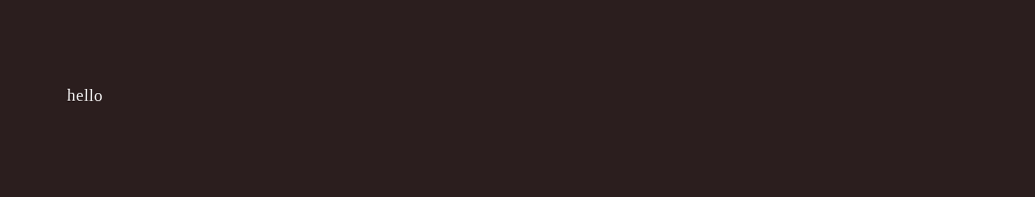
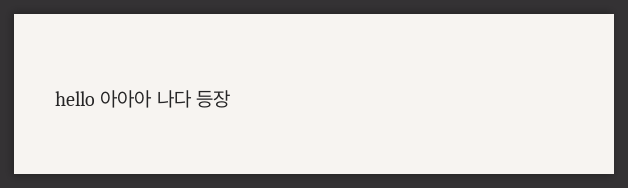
(104, 95) none -> [100,90,231,108] 아아아 나다 등장

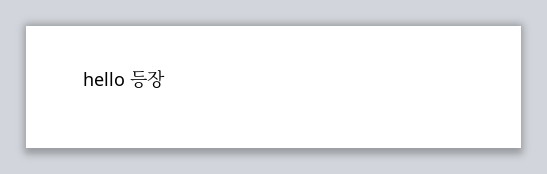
[100,90,192,108] 아아아 나다 -> (125, 79) none

